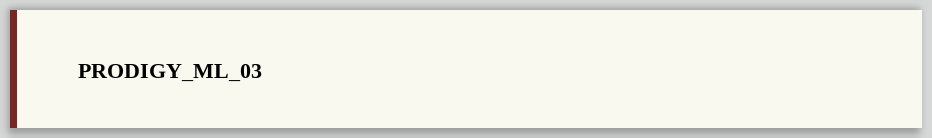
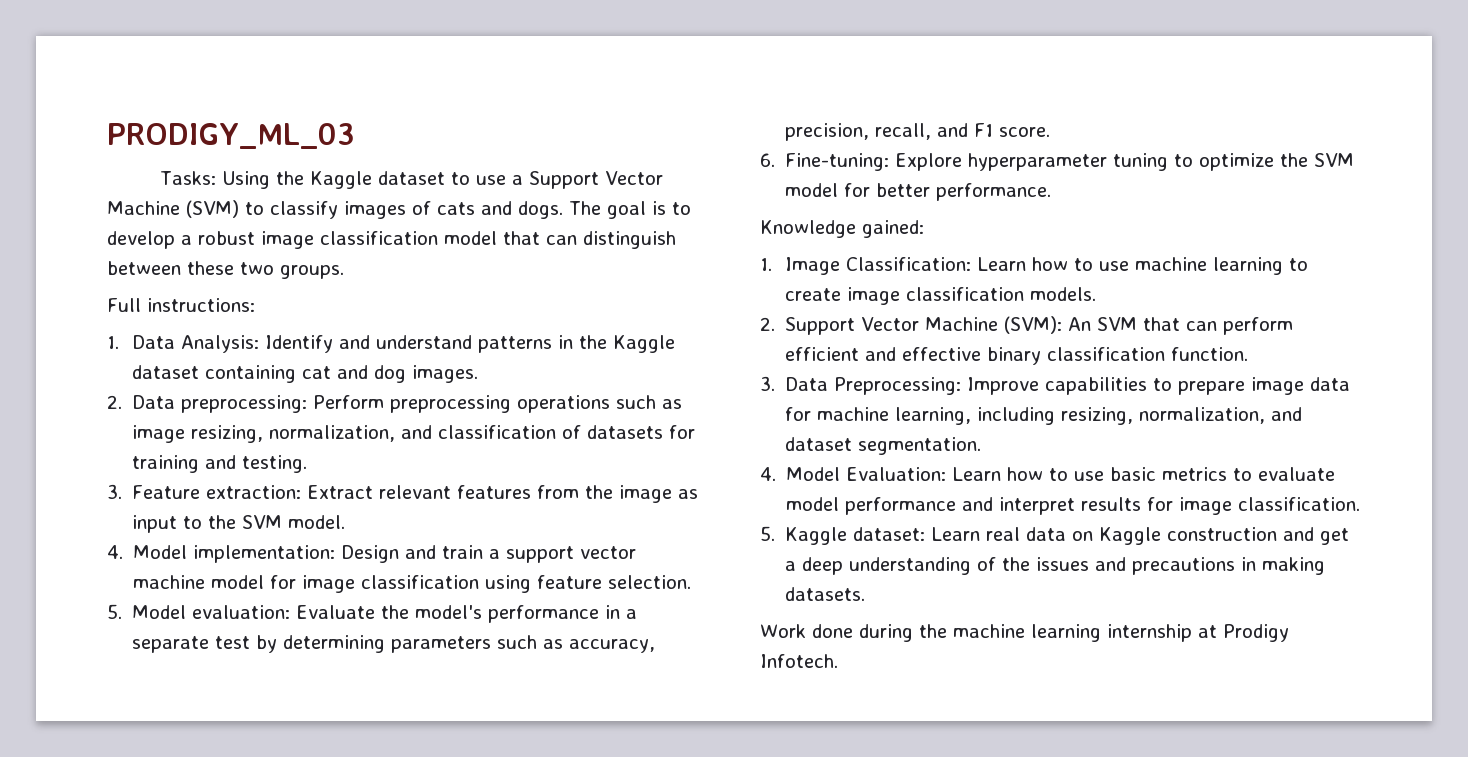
(262, 73) none -> [159,171,663,189] [107,200,691,219] [107,231,676,249] [107,261,344,279] [107,298,255,312] [107,335,676,353] [132,365,479,383] [107,395,683,413] [132,425,696,443] [132,455,308,473] [107,484,699,503] [132,515,346,533] [107,545,637,563] [133,575,692,593] [107,604,638,623] [132,635,656,653] [785,123,1051,141] [760,153,1355,171] [785,183,1052,201] [760,220,924,238] [760,257,1309,275] [785,287,1097,305] [760,316,1294,335] [785,347,1249,365] [760,376,1351,395] [785,407,1303,425] [785,437,982,455] [760,467,1336,481] [786,497,1361,515] [760,526,1350,545] [785,557,1326,575] [785,587,866,601] [760,624,1289,642] [760,654,838,668] // Tasks: Using the Kaggle dataset to use a Support Vector Machine (SVM) to classify images of cats and dogs. The goal is to develop a robust image classification model that can distinguish between these two groups. // Full instructions: // 1. Data Analysis: Identify and understand patterns in the Kaggle dataset containing cat and dog images. // 2. Data preprocessing: Perform preprocessing operations such as image resizing, normalization, and classification of datasets for training and testing. // 3. Feature extraction: Extract relevant features from the image as input to the SVM model. // 4. Model implementation: Design and train a support vector machine model for image classification using feature selection. // 5. Model evaluation: Evaluate the model's performance in a separate test by determining parameters such as accuracy, precision, recall, and F1 score. // 6. Fine-tuning: Explore hyperparameter tuning to optimize the SVM model for better performance. // Knowledge gained: // 1. Image Classification: Learn how to use machine learning to create image classification models. // 2. Support Vector Machine (SVM): An SVM that can perform efficient and effective binary classification function. // 3. Data Preprocessing: Improve capabilities to prepare image data for machine learning, including resizing, normalization, and dataset segmentation. // 4. Model Evaluation: Learn how to use basic metrics to evaluate model performance and interpret results for image classification. // 5. Kaggle dataset: Learn real data on Kaggle construction and get a deep understanding of the issues and precautions in making datasets. // Work done during the machine learning internship at Prodigy Infotech.

